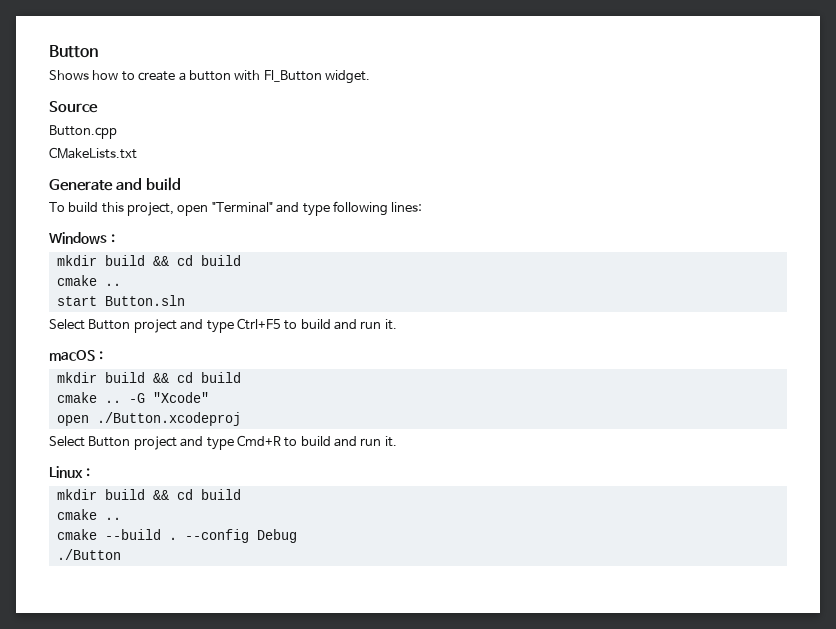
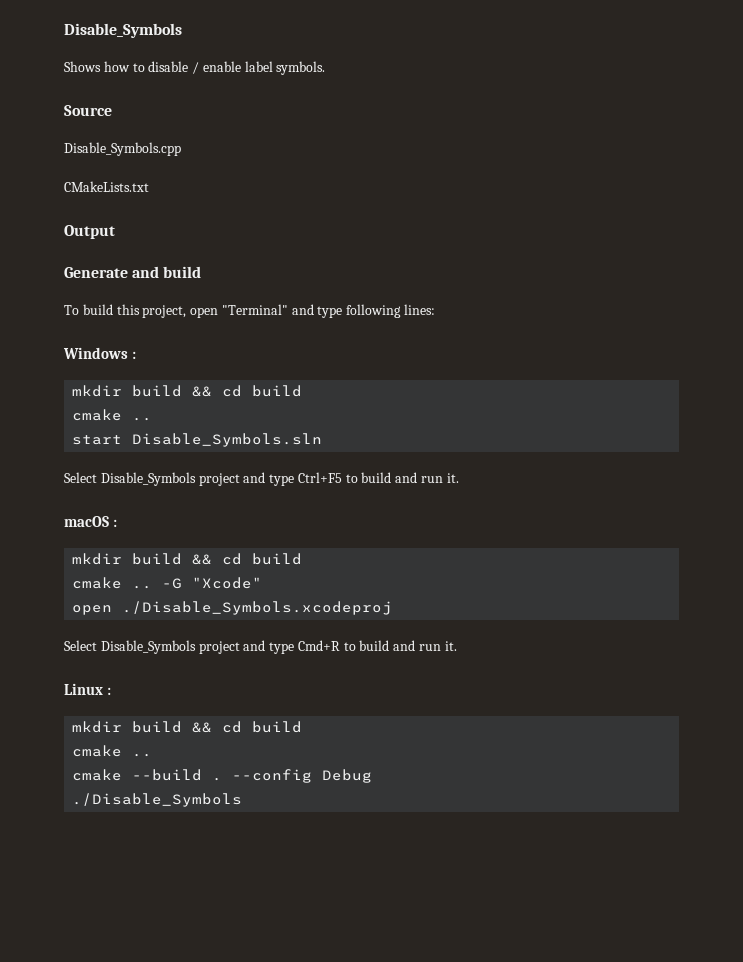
[49,45,98,58] Button -> [64,23,182,38] Disable_Symbols
[138,70,370,84] create a button with Fl_Button widget. -> [148,61,326,75] disable / enable label symbols.
[49,125,117,139] Button.cpp -> [64,142,181,156] Disable_Symbols.cpp
(137, 153) none -> [64,225,115,239] // Output
[104,295,185,306] [49,319,131,330] Button.sln // Select Button -> [132,433,323,447] [64,472,196,486] Disable_Symbols.sln // Select Disable_Symbols
[96,412,241,426] [49,436,131,447] ./Button.xcodeproj // Select Button -> [122,601,393,615] [64,640,196,654] ./Disable_Symbols.xcodeproj // Select Disable_Symbols
[56,549,121,560] ./Button -> [72,793,243,807] ./Disable_Symbols

